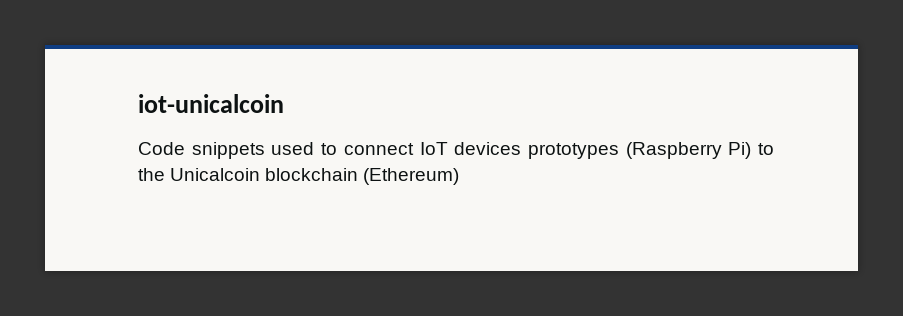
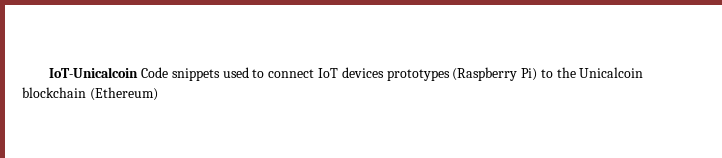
[138,94,284,113] iot-unicalcoin // -> [49,67,139,78] IoT-Unicalcoin

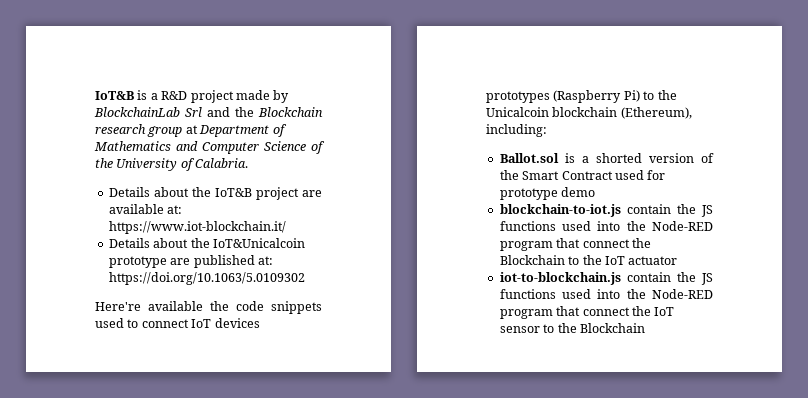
[49,67,169,78] IoT-Unicalcoin Code -> [95,90,290,103] [94,107,323,117] [95,124,287,137] [94,141,325,154] [95,158,249,171] [108,187,322,200] [108,204,183,214] [108,221,286,234] [108,238,305,248] [108,255,273,268] [108,272,305,285] [95,301,264,311] IoT&B is a R&D project made by BlockchainLab Srl and the Blockchain research group at Department of Mathematics and Computer Science of the University of Calabria. // Details about the IoT&B project are available at: https://www.iot-blockchain.it/ // Details about the IoT&Unicalcoin prototype are published at: https://doi.org/10.1063/5.0109302 // Here're available the code
[89,87,158,101] (Ethereum) -> [620,107,692,119] [486,124,547,137] [499,153,714,163] [499,170,666,180] [499,187,596,200] [499,204,713,217] [499,221,713,231] [499,238,651,251] [499,255,678,265] [499,272,713,285] [499,289,713,299] [499,306,675,319] [499,323,645,333] (Ethereum), including: // Ballot.sol is a shorted version of the Smart Contract used for prototype demo // blockchain-to-iot.js contain the JS functions used into the Node-RED program that connect the Blockchain to the IoT actuator // iot-to-blockchain.js contain the JS functions used into the Node-RED program that connect the IoT sensor to the Blockchain

